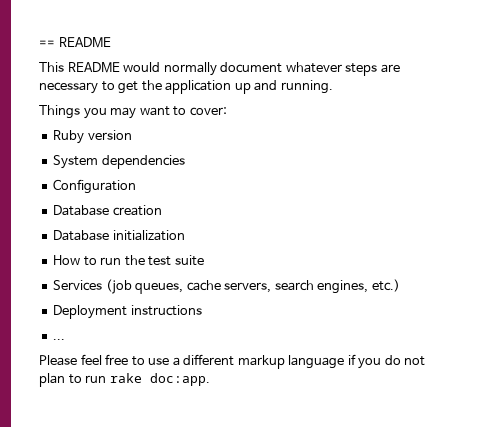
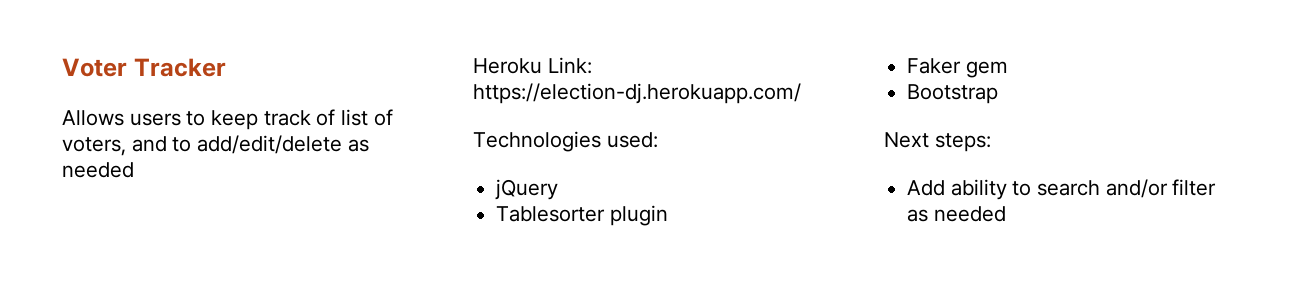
[39,37,111,48] [39,62,400,76] [39,80,333,94] [39,105,227,119] [53,130,132,144] [53,155,185,169] [53,179,137,194] [53,205,162,216] [53,230,185,241] [53,255,204,266] [53,279,400,294] [53,305,202,319] [53,339,66,340] [39,354,426,369] [39,373,210,387] == README // This README would normally document whatever steps are necessary to get the application up and running. // Things you may want to cover: // Ruby version // System dependencies // Configuration // Database creation // Database initialization // How to run the test suite // Services (job queues, cache servers, search engines, etc.) // Deployment instructions // ... // Please feel free to use a different markup language if you do not plan to run rake doc:app. -> [62,58,226,77] [62,109,393,130] [62,135,369,156] [62,162,134,178] [473,57,592,74] [473,83,801,104] [473,131,658,152] [495,179,559,200] [496,205,668,226] [907,58,1008,78] [907,84,999,104] [884,132,991,152] [907,179,1217,200] [907,206,1006,222] Voter Tracker // Allows users to keep track of list of voters, and to add/edit/delete as needed // Heroku Link: https://election-dj.herokuapp.com/ // Technologies used: // jQuery // Tablesorter plugin // Faker gem // Bootstrap // Next steps: // Add ability to search and/or filter as needed

